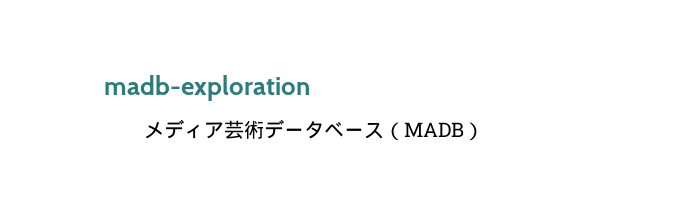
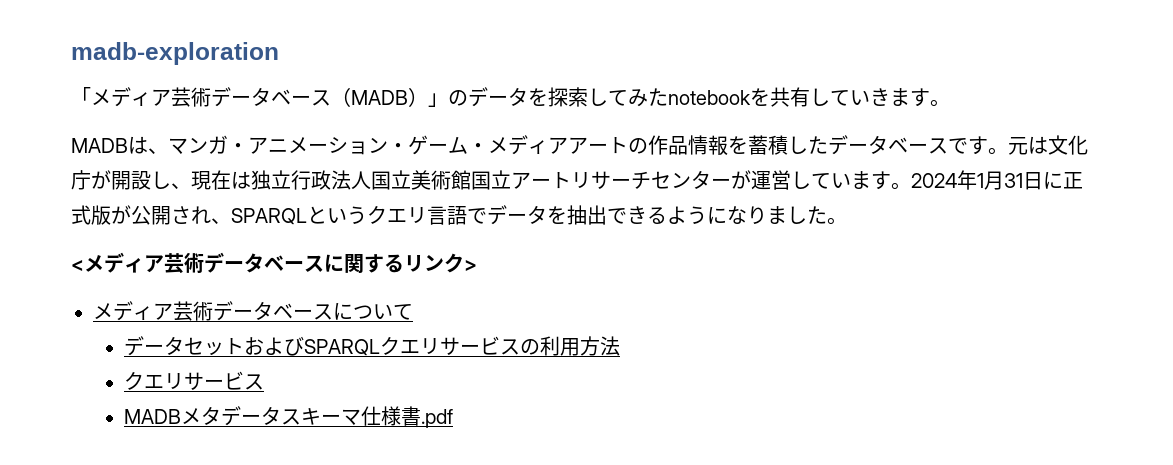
(310, 88) none -> [71,87,91,105] 「
(485, 131) none -> [428,87,950,107] [71,135,1088,156] [71,170,1083,190] [71,205,847,225] [71,252,477,274] [93,301,413,321] [124,336,621,356] [124,371,265,390] [124,406,454,428] 」のデータを探索してみたnotebookを共有していきます。 // MADBは、マンガ・アニメーション・ゲーム・メディアアートの作品情報を蓄積したデータベースです。元は文化庁が開設し、現在は独立行政法人国立美術館国立アートリサーチセンターが運営しています。2024年1月31日に正式版が公開され、SPARQLというクエリ言語でデータを抽出できるようになりました。 // <メディア芸術データベースに関するリンク> // メディア芸術データベースについて // データセットおよびSPARQLクエリサービスの利用方法 // クエリサービス // MADBメタデータスキーマ仕様書.pdf

